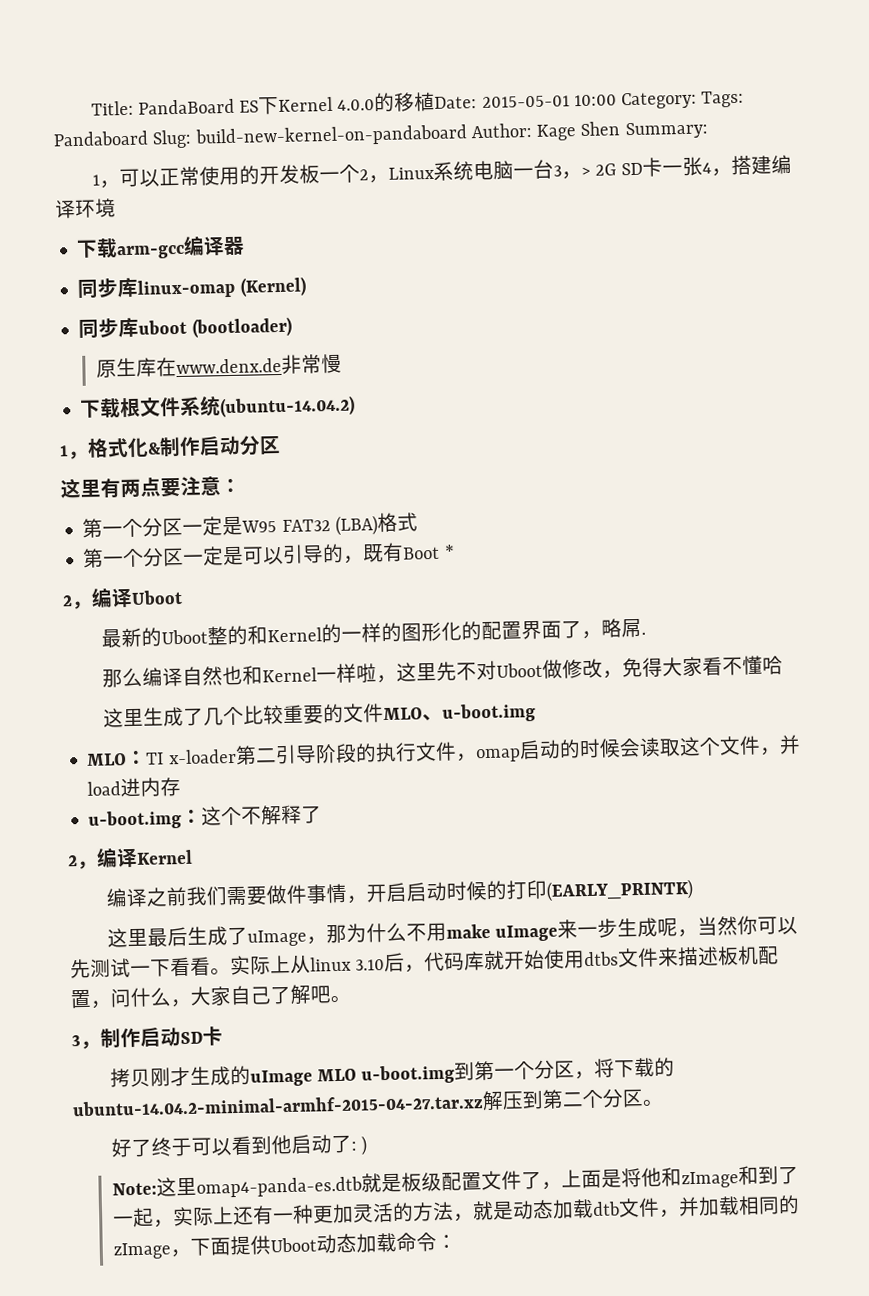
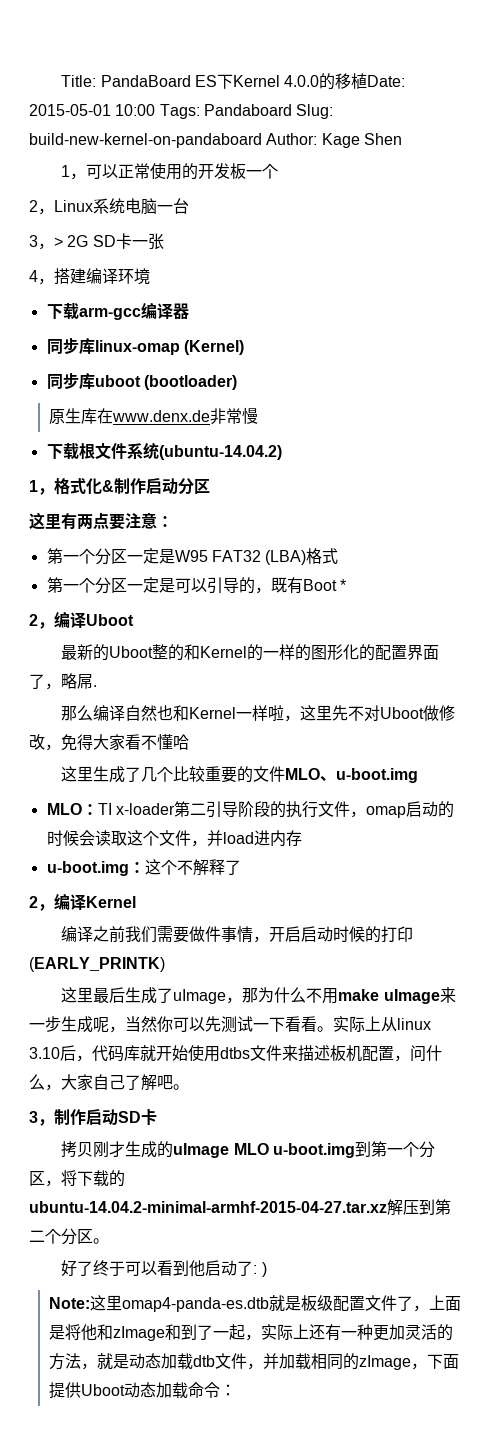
[621,91,698,110] Category: -> (156, 110) none
[624,121,708,140] Summary: -> (402, 139) none
(360, 173) none -> (279, 171) //
(554, 169) none -> (189, 206) //
(704, 166) none -> (164, 241) //

